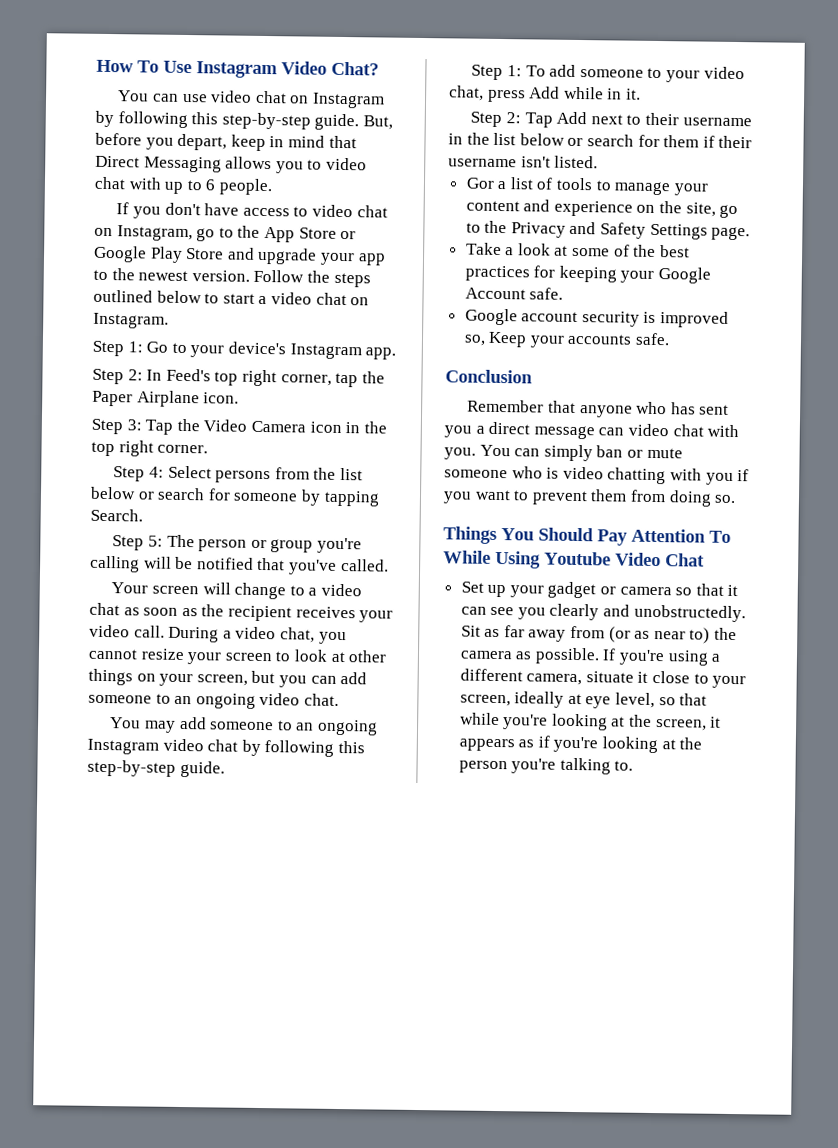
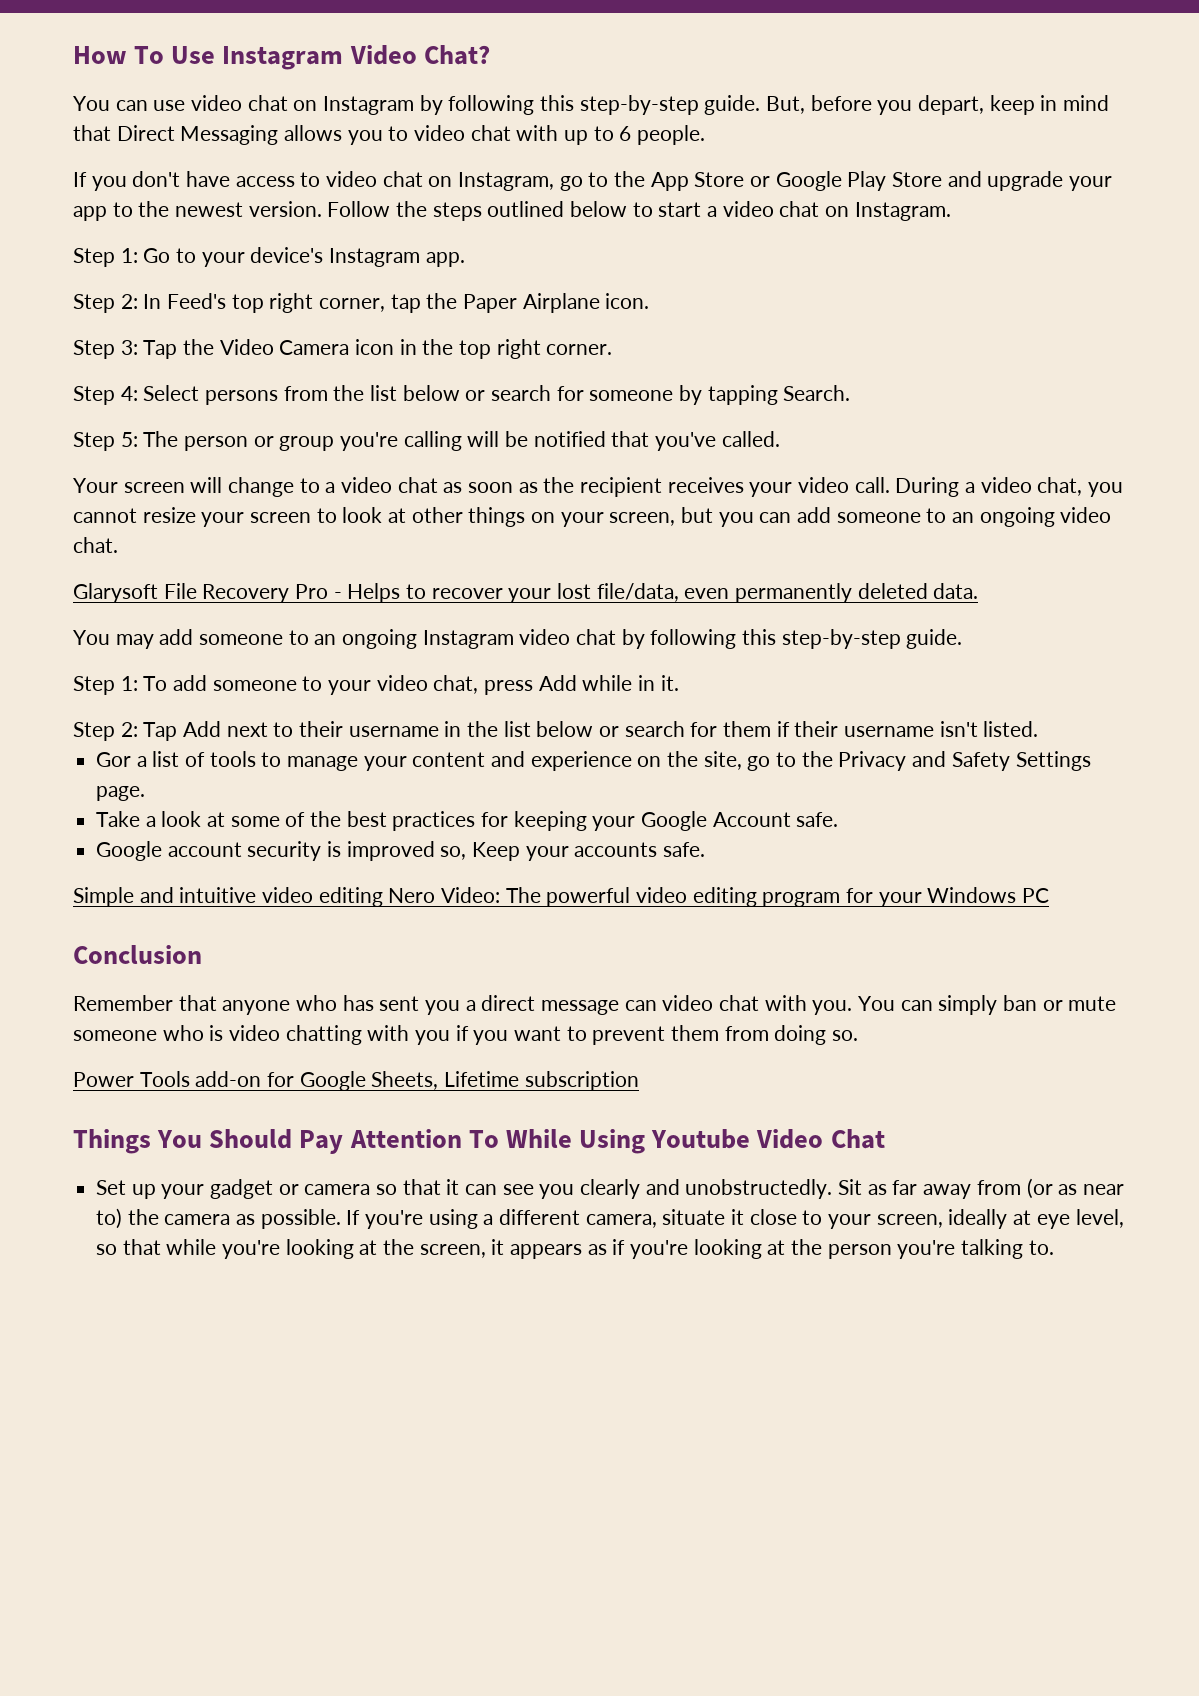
(339, 699) none -> [73,583,979,603] // Glarysoft File Recovery Pro - Helps to recover your lost file/data, even permanently deleted data.
(671, 339) none -> [73,887,1050,907] // Simple and intuitive video editing Nero Video: The powerful video editing program for your Windows PC
(737, 499) none -> [73,1071,639,1091] // Power Tools add-on for Google Sheets, Lifetime subscription

